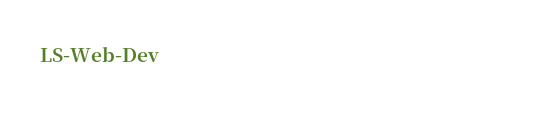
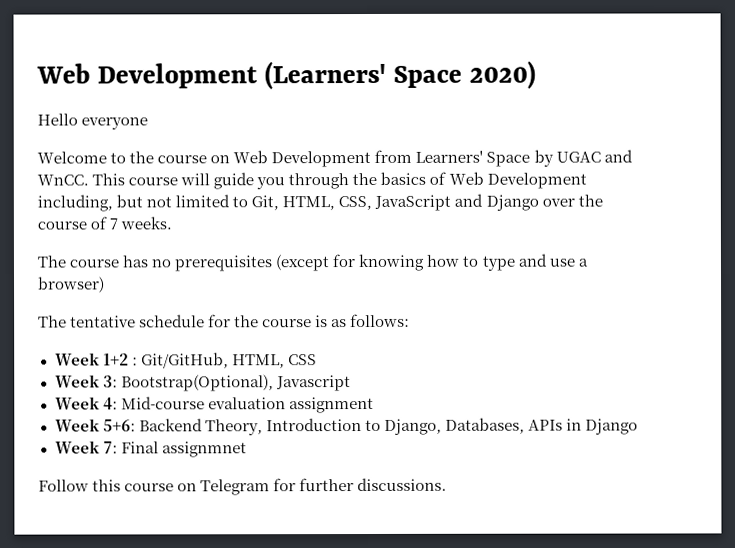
[40,46,159,62] LS-Web-Dev -> [36,60,537,90] [37,113,149,130] [37,149,633,168] [37,171,587,190] [37,193,603,212] [37,216,173,230] [37,253,588,272] [38,276,105,293] [38,313,411,328] [54,352,317,369] [54,374,351,392] [54,396,374,414] [54,417,638,436] [54,440,247,458] [38,477,448,496] Web Development (Learners' Space 2020) // Hello everyone // Welcome to the course on Web Development from Learners' Space by UGAC and WnCC. This course will guide you through the basics of Web Development including, but not limited to Git, HTML, CSS, JavaScript and Django over the course of 7 weeks. // The course has no prerequisites (except for knowing how to type and use a browser) // The tentative schedule for the course is as follows: // Week 1+2 : Git/GitHub, HTML, CSS // Week 3: Bootstrap(Optional), Javascript // Week 4: Mid-course evaluation assignment // Week 5+6: Backend Theory, Introduction to Django, Databases, APIs in Django // Week 7: Final assignmnet // Follow this course on Telegram for further discussions.

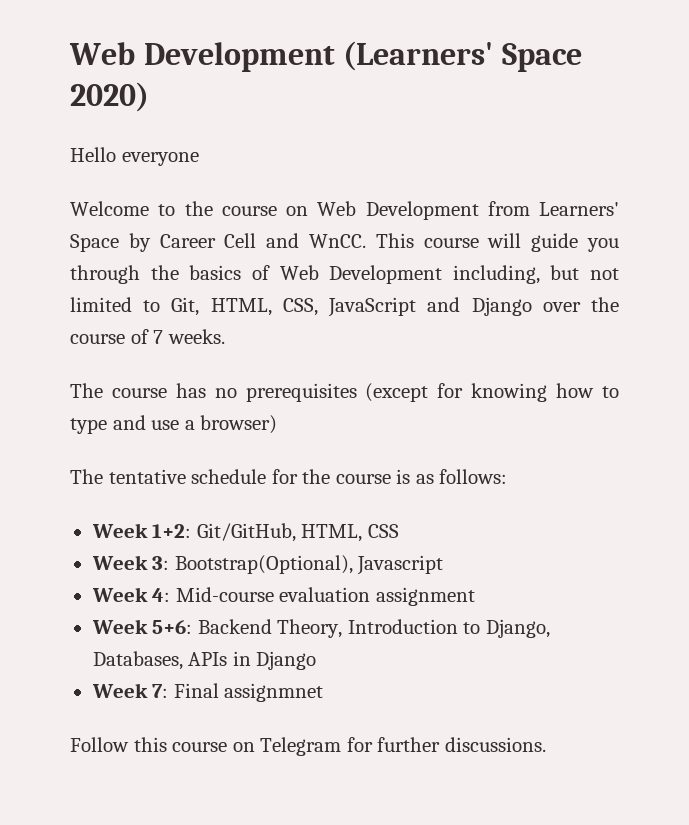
[555,151,601,163] UGAC -> [159,233,257,248] Career Cell
[102,353,138,366] 1+2 : -> [152,524,192,538] 1+2:

